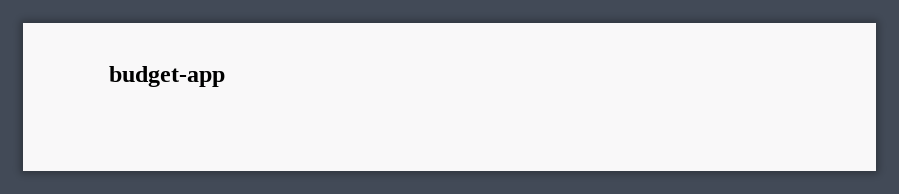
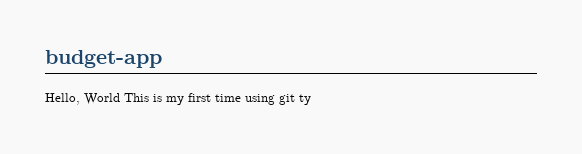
(225, 76) none -> [45,93,311,105] // Hello, World This is my first time using git ty

